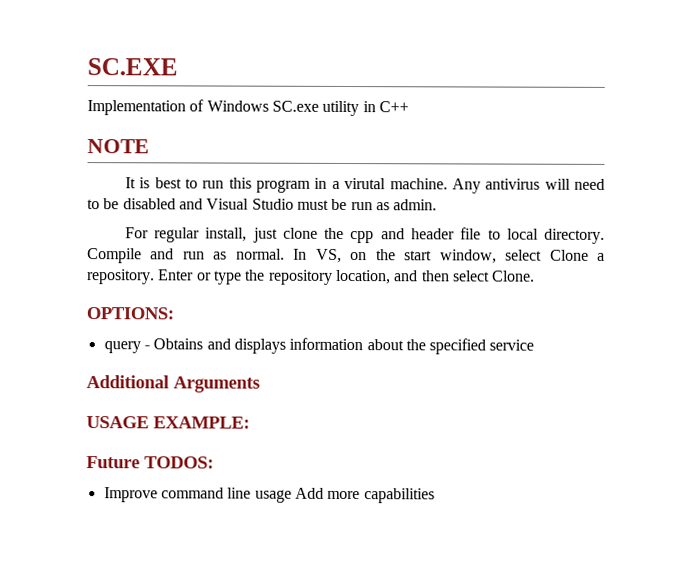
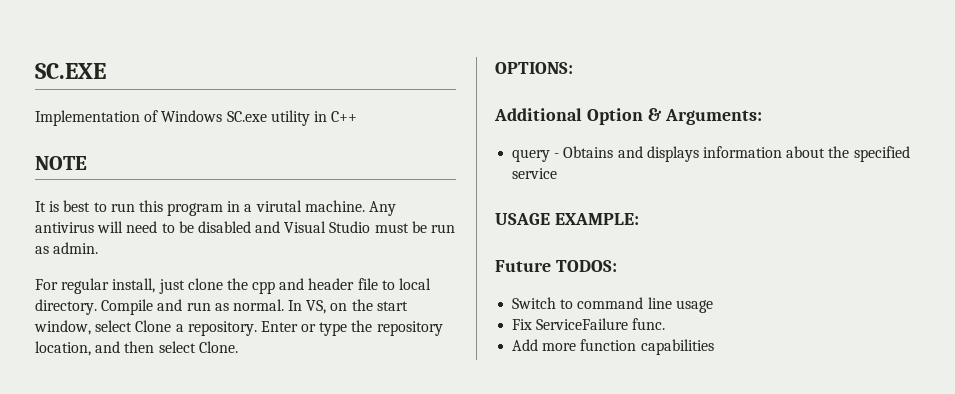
(174, 313) none -> [494,108,762,125] // Additional Option & Arguments:
[86,375,260,393] // Additional Arguments -> (558, 173) none
[103,487,158,503] Improve -> [512,297,574,309] Switch to
(292, 496) none -> [512,318,666,330] // Fix ServiceFailure func. //
(361, 495) none -> [580,339,637,351] function

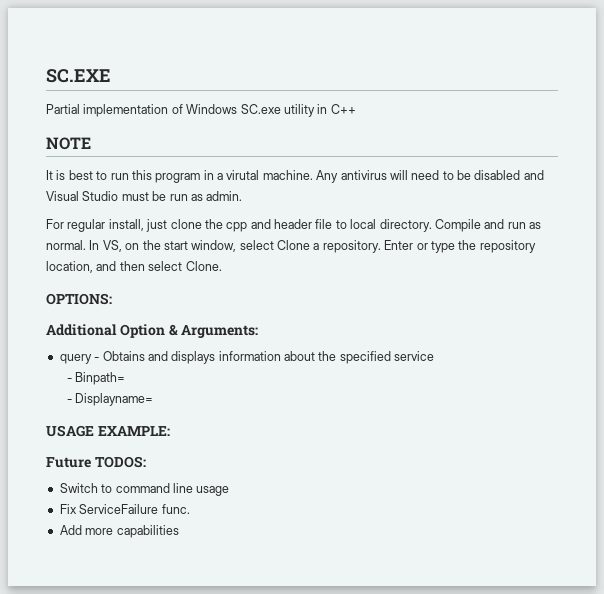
[35,110,140,126] Implementation -> [46,104,169,117] Partial implementation
(558, 173) none -> [66,372,125,385] [66,393,153,406] // - Binpath= // - Displayname=
[580,339,637,351] function -> (114, 531) none

